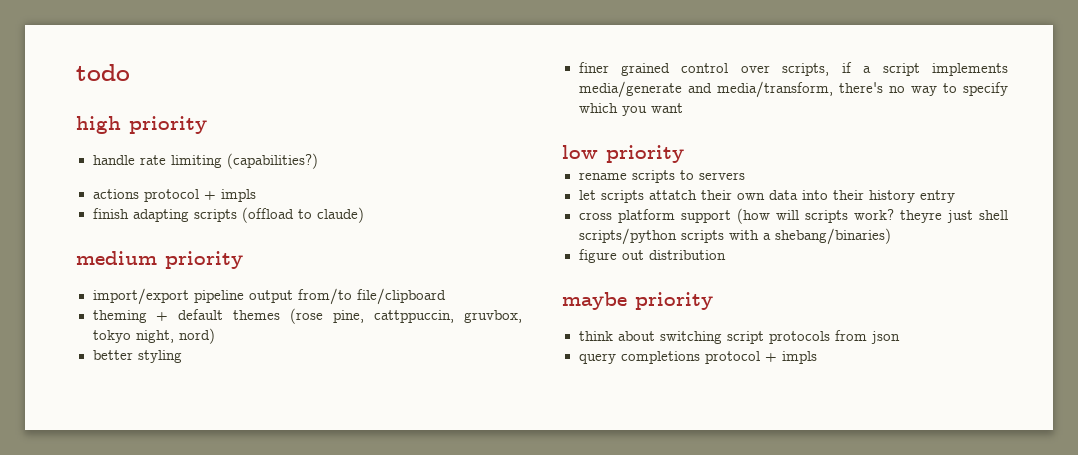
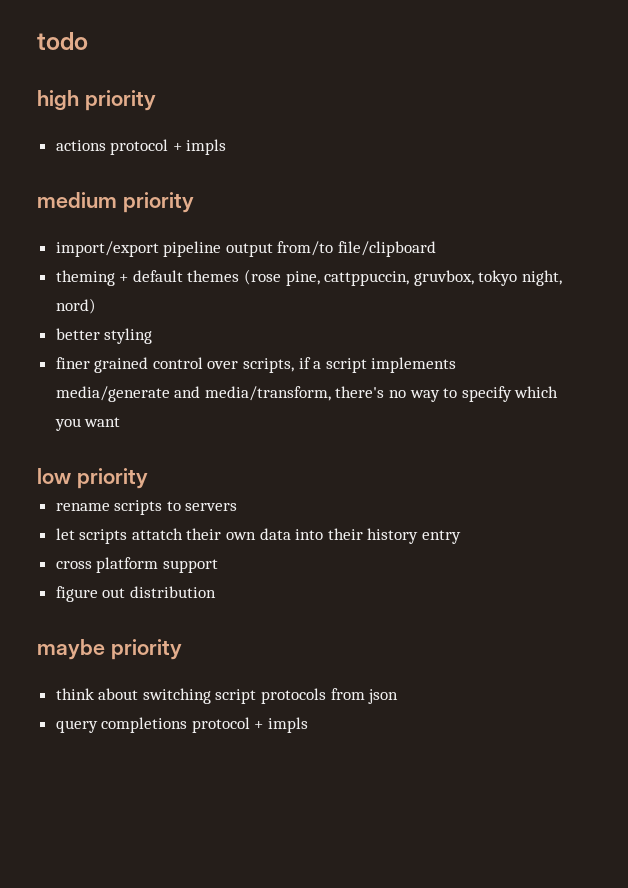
[92,153,318,169] // handle rate limiting (capabilities?) -> (156, 100) none
[92,207,364,223] // finish adapting scripts (offload to claude) -> (227, 147) none
[736,208,1008,224] [578,228,891,245] (how will scripts work? theyre just shell scripts/python scripts with a shebang/binaries) -> (218, 566) none

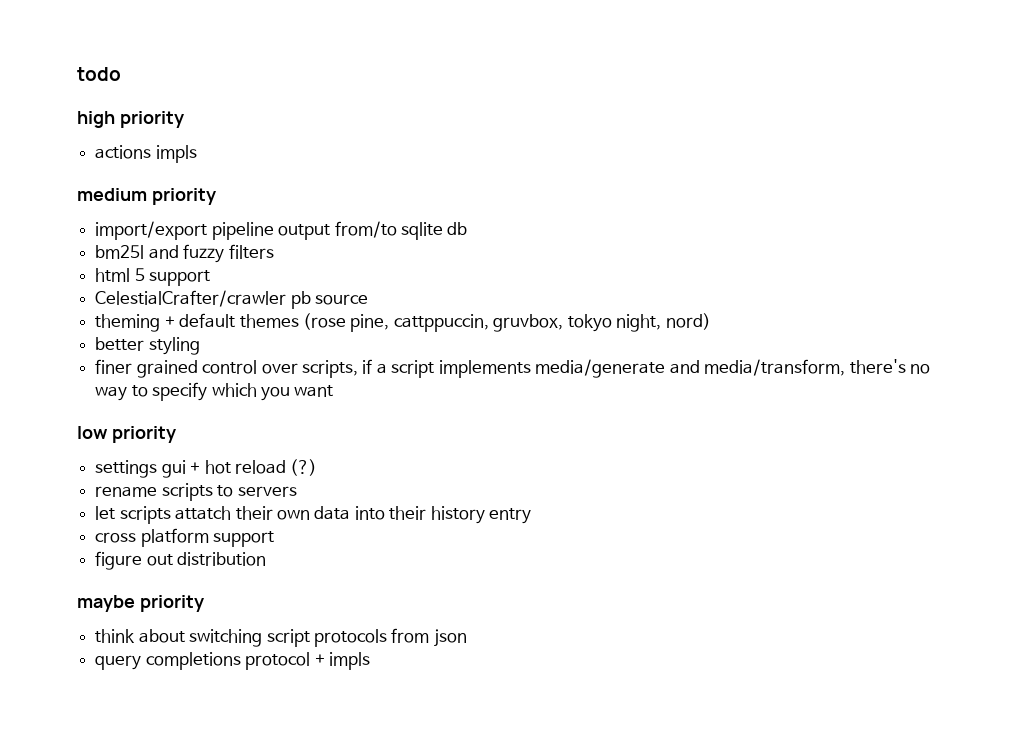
[110,139,182,155] protocol + -> (152, 152) none
[338,241,437,257] file/clipboard -> [400,222,468,240] [95,244,274,263] [95,268,211,286] [95,290,369,309] sqlite db // bm25l and fuzzy filters // html 5 support // CelestialCrafter/crawler pb source
(148, 478) none -> [95,459,318,478] // settings gui + hot reload (?)

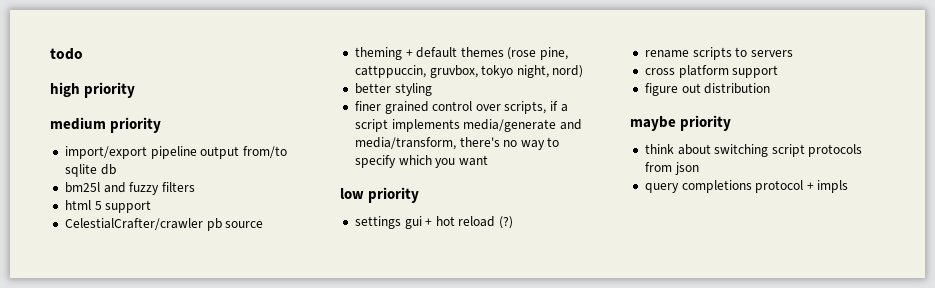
[95,145,197,163] // actions impls -> (136, 90) none
[95,506,532,524] // let scripts attatch their own data into their history entry -> (793, 53) none

